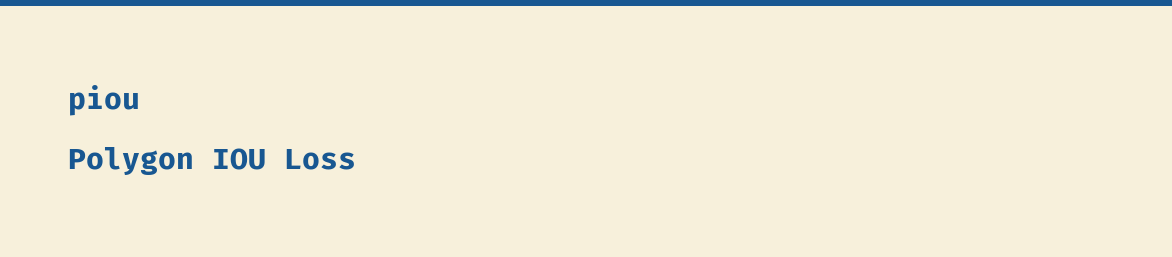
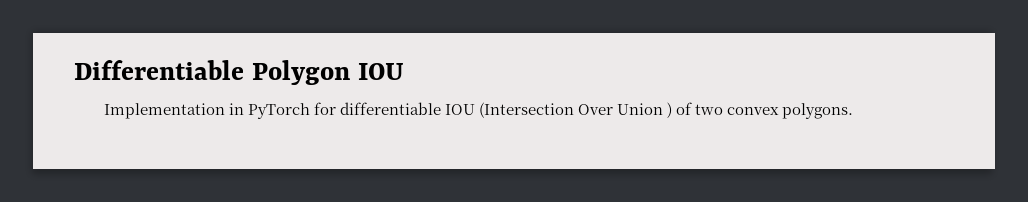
[68,85,140,116] piou // -> [74,60,244,80] Differentiable
[284,149,356,170] Loss -> [103,102,854,119] // Implementation in PyTorch for differentiable IOU (Intersection Over Union ) of two convex polygons.

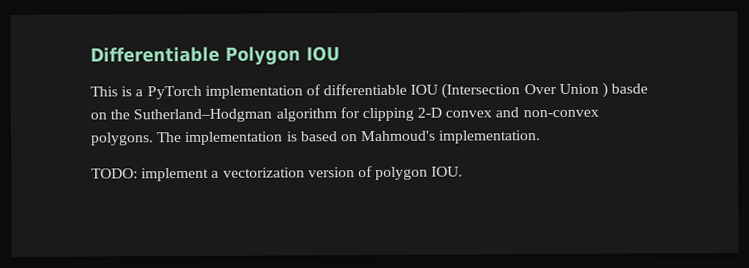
[103,102,336,119] Implementation in PyTorch for -> [90,84,321,100] This is a PyTorch implementation of
[676,102,854,119] of two convex polygons. -> [611,83,649,94] [90,107,599,123] [90,130,542,146] [91,166,464,182] basde on the Sutherland–Hodgman algorithm for clipping 2-D convex and non-convex polygons. The implementation is based on Mahmoud's implementation. // TODO: implement a vectorization version of polygon IOU.

